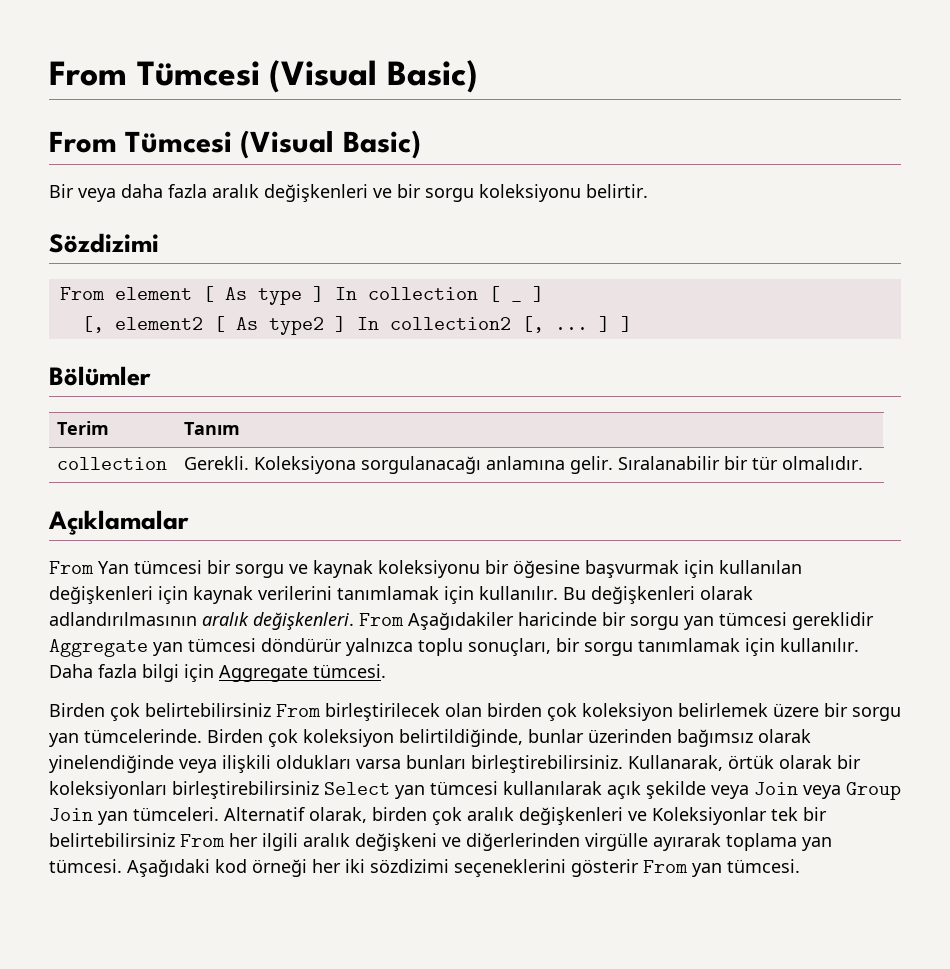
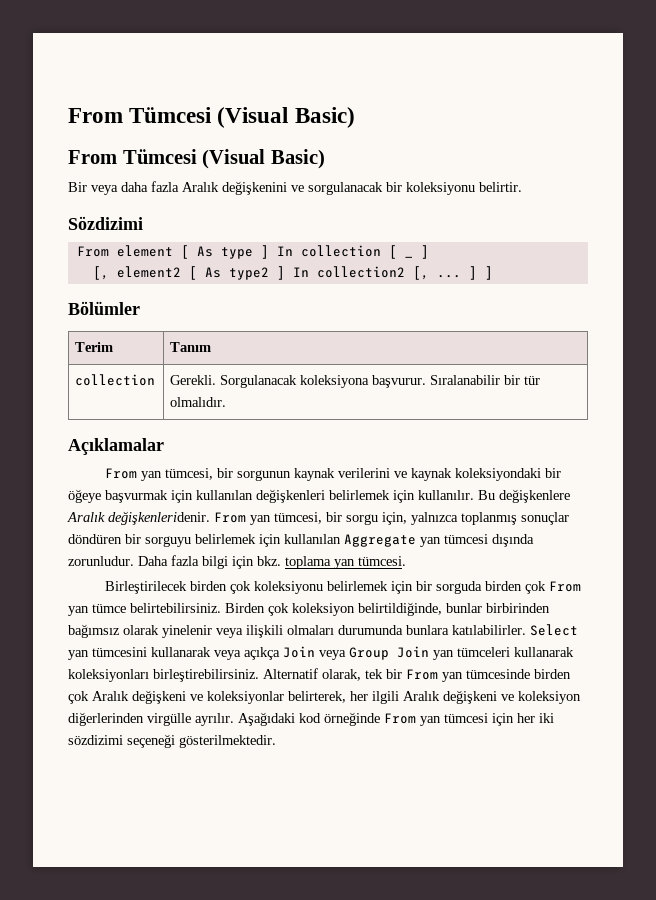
[212,184,474,202] aralık değişkenleri ve bir sorgu -> [182,181,402,195] Aralık değişkenini ve sorgulanacak bir
[254,456,614,474] Koleksiyona sorgulanacağı anlamına gelir. -> [220,375,427,388] Sorgulanacak koleksiyona başvurur.
[98,560,802,578] [49,586,753,604] [49,612,874,630] [49,638,859,657] [49,664,386,682] [49,703,901,721] [49,729,202,747] Yan tümcesi bir sorgu ve kaynak koleksiyonu bir öğesine başvurmak için kullanılan değişkenleri için kaynak verilerini tanımlamak için kullanılır. Bu değişkenleri olarak adlandırılmasının aralık değişkenleri. From Aşağıdakiler haricinde bir sorgu yan tümcesi gereklidir Aggregate yan tümcesi döndürür yalnızca toplu sonuçları, bir sorgu tanımlamak için kullanılır. Daha fazla bilgi için Aggregate tümcesi. // Birden çok belirtebilirsiniz From birleştirilecek olan birden çok koleksiyon belirlemek üzere bir sorgu yan tümcelerinde. -> [140,468,561,481] [68,489,570,503] [67,511,569,525] [68,534,534,547] [68,555,406,569] [104,581,581,594] [68,603,221,616] yan tümcesi, bir sorgunun kaynak verilerini ve kaynak koleksiyondaki bir öğeye başvurmak için kullanılan değişkenleri belirlemek için kullanılır. Bu değişkenlere Aralık değişkenleridenir. From yan tümcesi, bir sorgu için, yalnızca toplanmış sonuçlar döndüren bir sorguyu belirlemek için kullanılan Aggregate yan tümcesi dışında zorunludur. Daha fazla bilgi için bkz. toplama yan tümcesi. // Birleştirilecek birden çok koleksiyonu belirlemek için bir sorguda birden çok From yan tümce belirtebilirsiniz.
[588,729,672,743] üzerinden -> [486,603,550,613] birbirinden
[49,755,174,773] yinelendiğinde -> [162,625,212,638] yinelenir
[276,755,861,773] [49,781,749,799] oldukları varsa bunları birleştirebilirsiniz. Kullanarak, örtük olarak bir koleksiyonları birleştirebilirsiniz Select yan tümcesi kullanılarak açık şekilde veya -> [287,624,578,636] [68,647,280,660] olmaları durumunda bunlara katılabilirler. Select yan tümcesini kullanarak veya açıkça
[133,807,827,825] [49,833,225,847] tümceleri. Alternatif olarak, birden çok aralık değişkenleri ve Koleksiyonlar tek bir belirtebilirsiniz From -> [457,647,574,657] [68,668,571,682] [68,690,346,704] tümceleri kullanarak koleksiyonları birleştirebilirsiniz. Alternatif olarak, tek bir From yan tümcesinde birden çok Aralık değişkeni ve koleksiyonlar belirterek,
[303,833,461,851] aralık değişkeni ve -> [403,690,581,704] Aralık değişkeni ve koleksiyon
[653,833,832,851] [49,859,800,877] ayırarak toplama yan tümcesi. Aşağıdaki kod örneği her iki sözdizimi seçeneklerini gösterir From yan tümcesi. -> [195,712,554,726] [68,734,276,748] ayrılır. Aşağıdaki kod örneğinde From yan tümcesi için her iki sözdizimi seçeneği gösterilmektedir.

